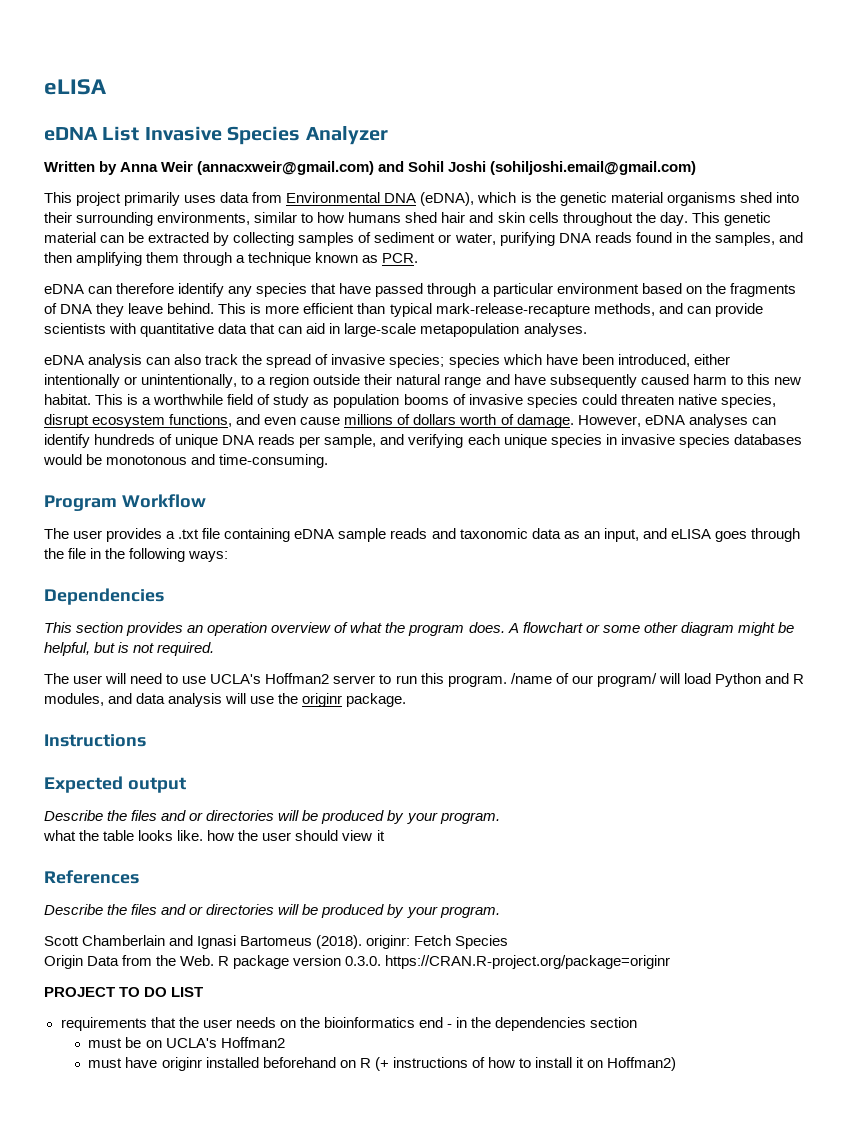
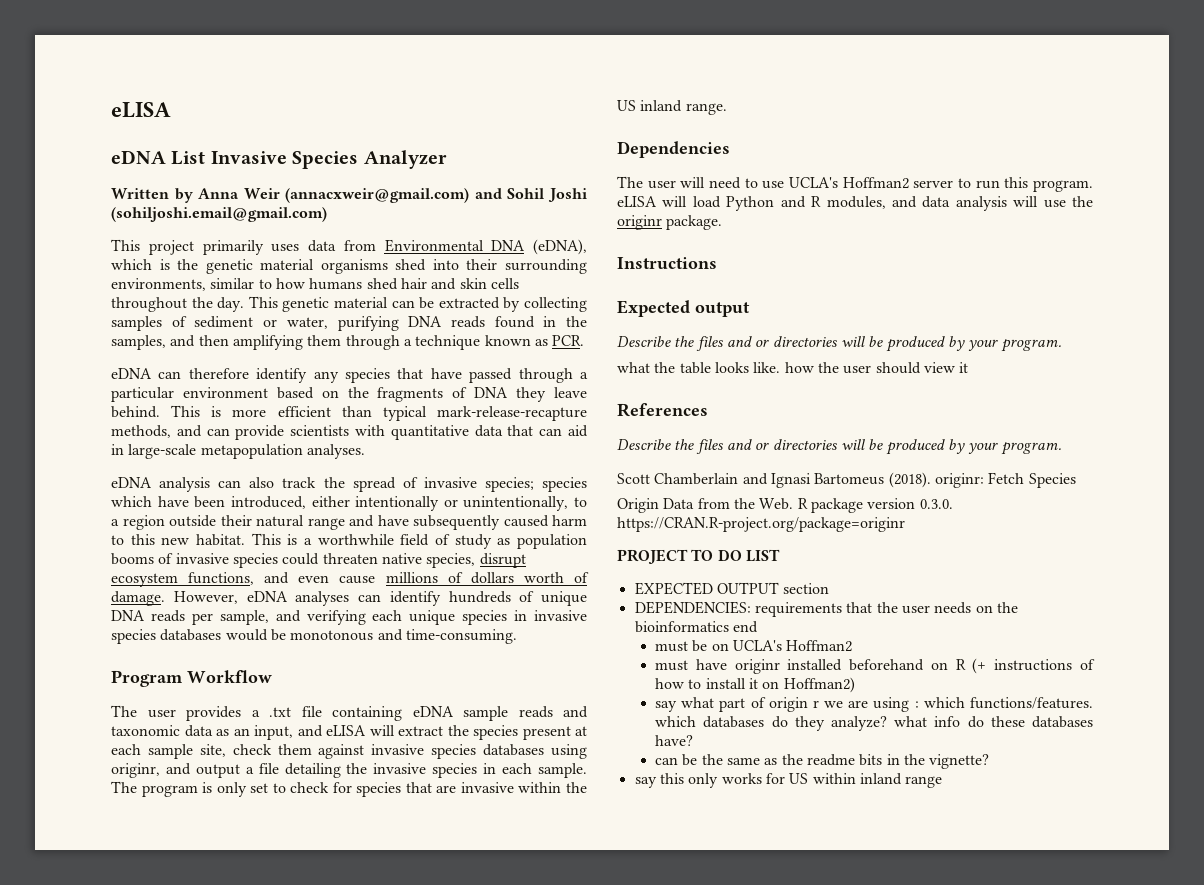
[714,528,800,542] [44,548,229,562] [44,588,164,605] [44,622,794,636] [44,642,215,656] goes through the file in the following ways: // Dependencies // This section provides an operation overview of what the program does. A flowchart or some other diagram might be helpful, but is not required. -> [369,725,587,740] [111,744,587,759] [111,763,588,778] [111,781,587,797] [617,100,727,115] [617,141,730,158] will extract the species present at each sample site, check them against invasive species databases using originr, and output a file detailing the invasive species in each sample. The program is only set to check for species that are invasive within the US inland range. // Dependencies
[510,673,657,687] /name of our program/ -> [617,196,657,207] eLISA
(204, 992) none -> [634,582,830,595] [634,601,751,614] EXPECTED OUTPUT section // DEPENDENCIES:
[446,1017,638,1031] - in the dependencies section -> (758, 627) none
(677, 1064) none -> [655,697,1093,712] [655,716,1093,731] [655,735,694,746] [655,754,990,769] [634,773,943,788] // say what part of origin r we are using : which functions/features. which databases do they analyze? what info do these databases have? // can be the same as the readme bits in the vignette? // say this only works for US within inland range

